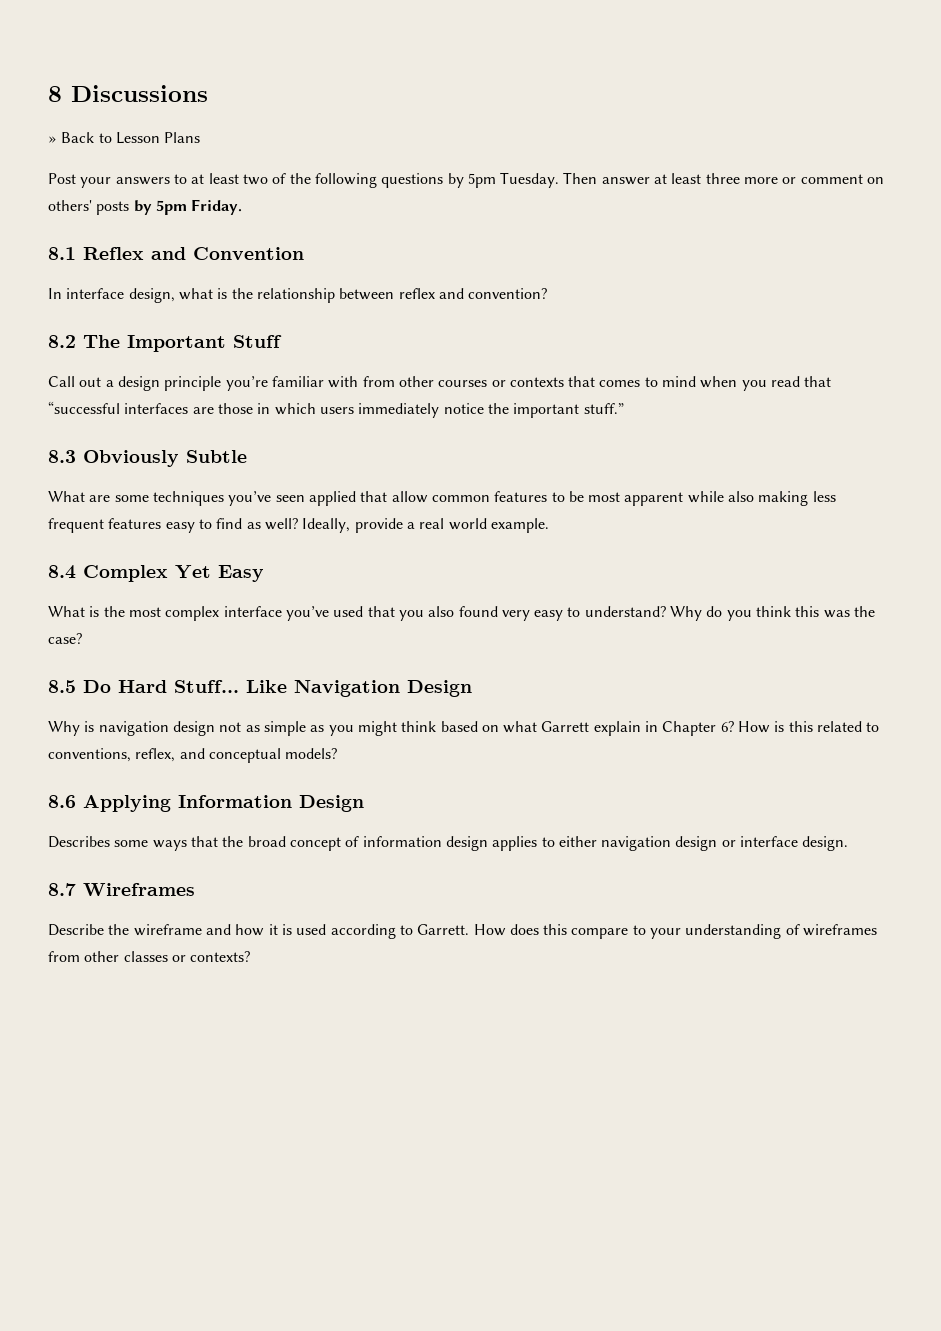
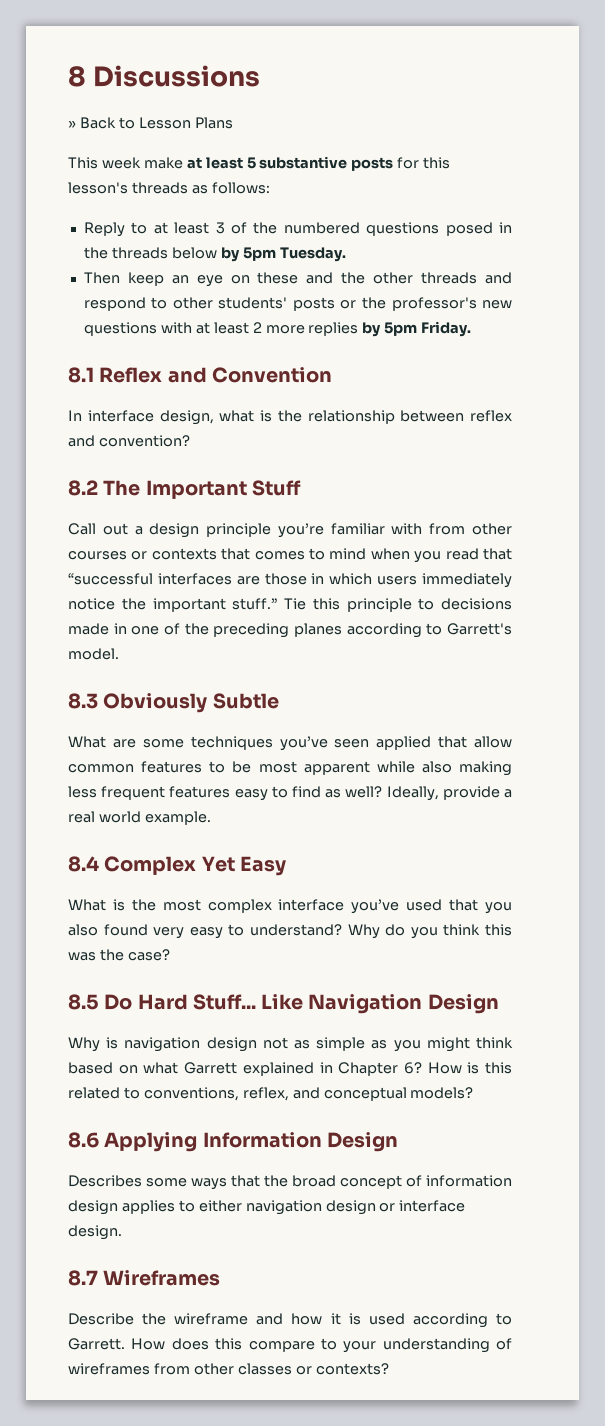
[48,173,170,188] Post your answers -> [68,156,451,171] [68,182,270,194] [83,222,125,237] This week make at least 5 substantive posts for this lesson's threads as follows: // Reply
[242,172,885,188] [48,200,130,215] two of the following questions by 5pm Tuesday. Then answer at least three more or comment on others' posts -> [215,222,513,236] [83,247,346,262] [83,272,513,287] [83,297,513,311] [83,322,359,336] 3 of the numbered questions posed in the threads below by 5pm Tuesday. // Then keep an eye on these and the other threads and respond to other students' posts or the professor's new questions with at least 2 more replies
(624, 408) none -> [284,598,512,612] [68,623,512,638] [68,648,119,660] Tie this principle to decisions made in one of the preceding planes according to Garrett's model.
[593,721,641,736] explain -> [242,1062,314,1076] explained

